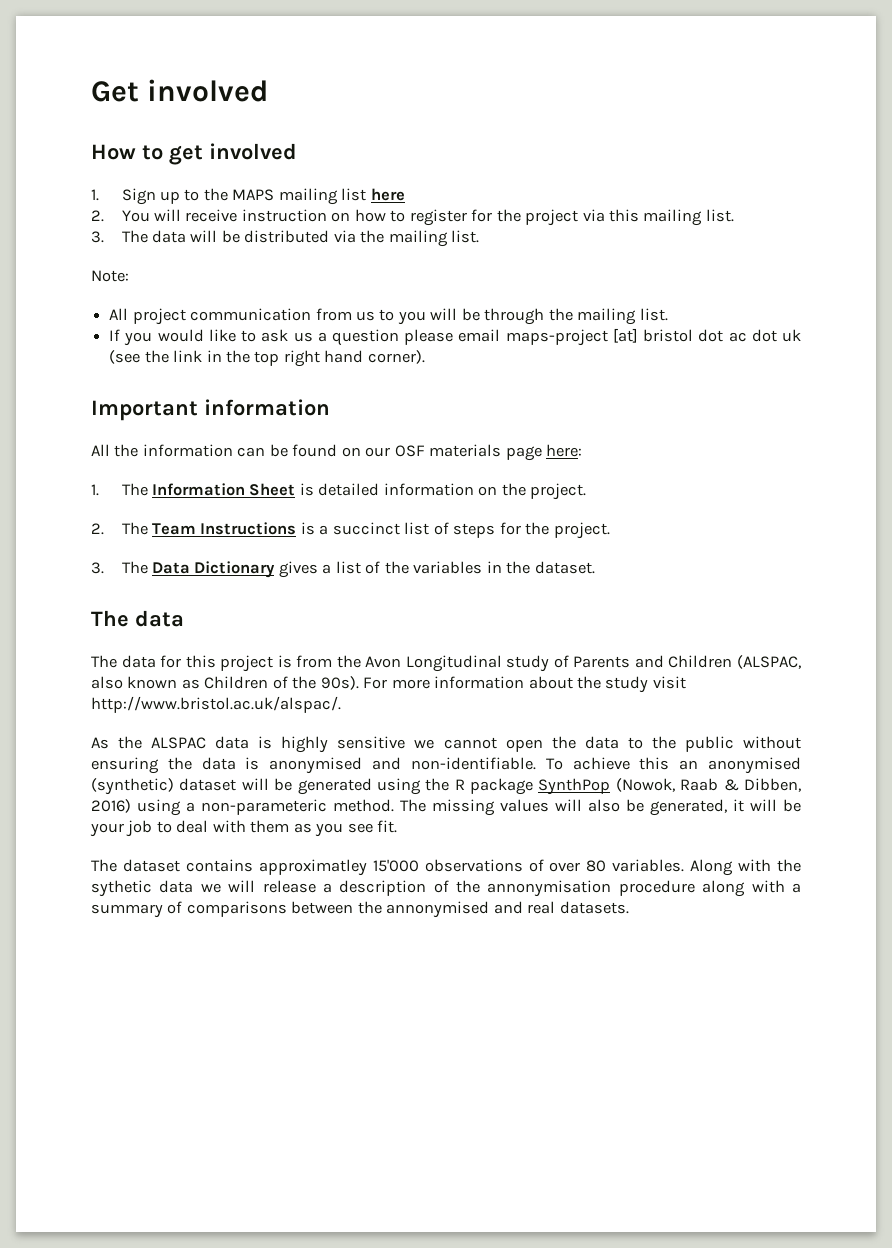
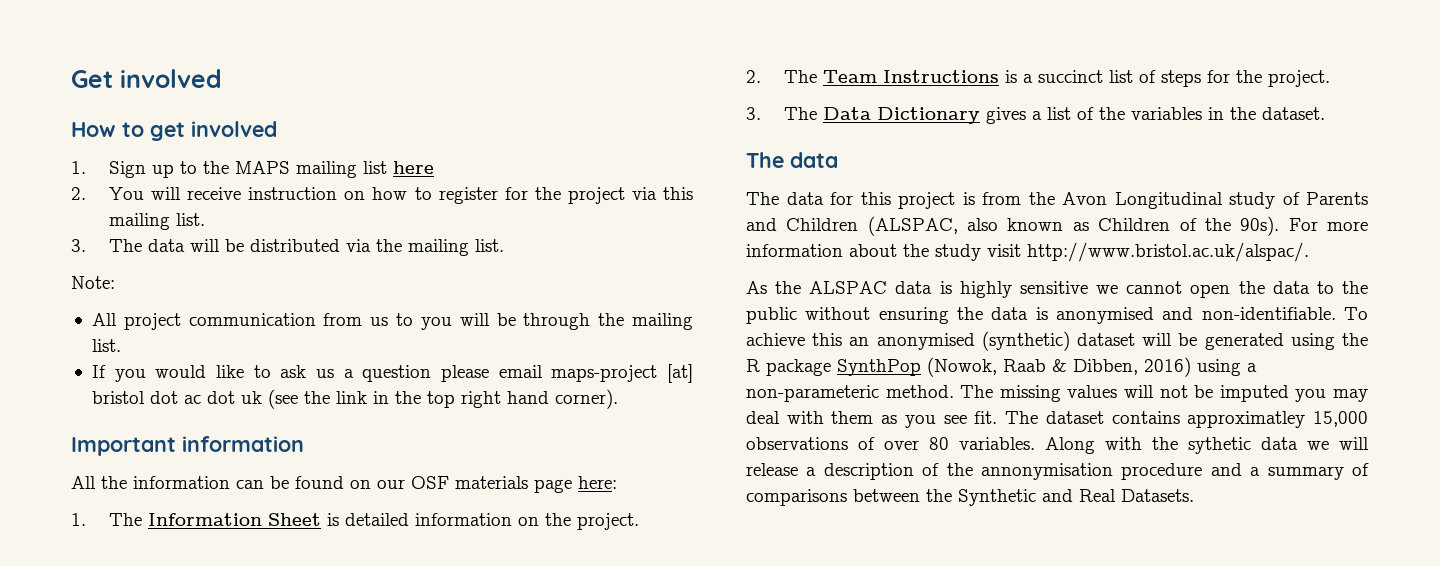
[588,799,801,816] [90,820,172,837] also be generated, it will be your job to -> [1159,385,1368,402] not be imputed you may
(398, 826) // -> (998, 417) none
[372,859,419,872] 15'000 -> [1313,411,1368,427] 15,000
[702,880,785,897] along with -> [1210,463,1242,476] and
[386,901,629,918] annonymised and real datasets. -> [958,489,1194,506] Synthetic and Real Datasets.

